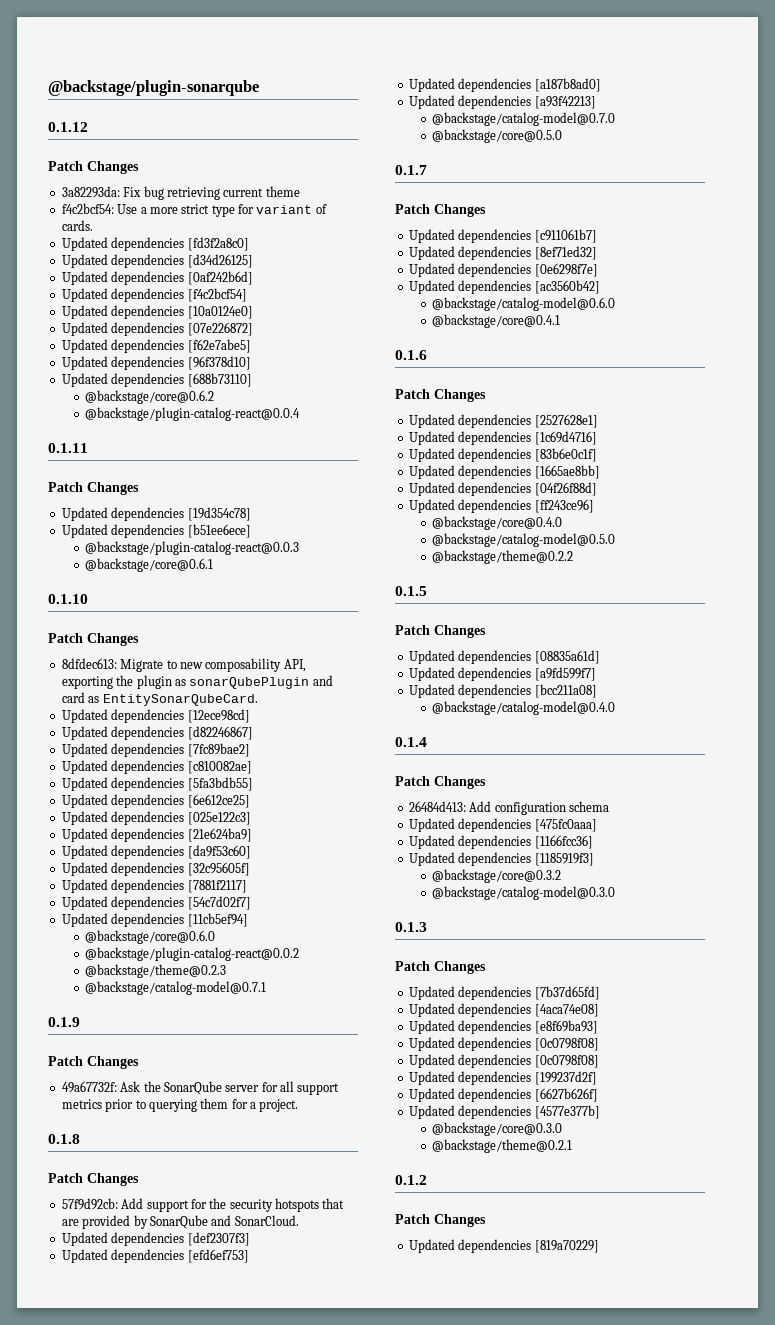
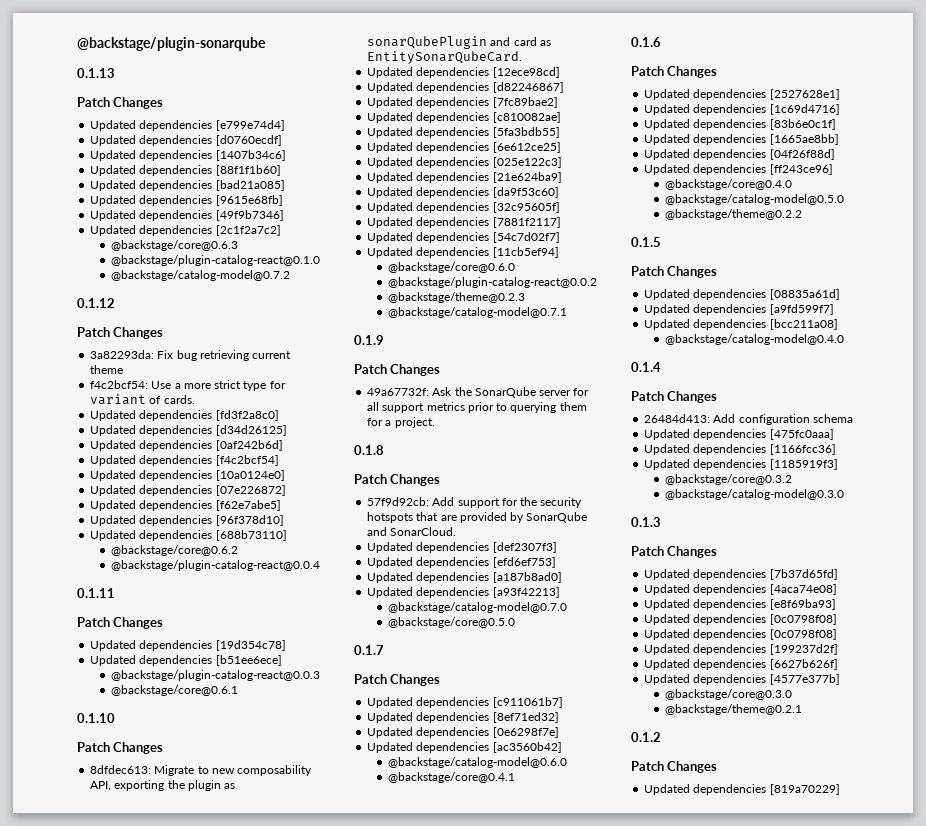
(259, 88) none -> [77,68,115,78] [77,97,164,109] [90,120,285,131] [90,135,282,146] [90,150,286,161] [90,165,281,176] [90,180,285,191] [90,195,283,206] [90,210,284,221] [90,225,281,236] [110,240,238,251] [110,255,320,266] [110,270,290,281] // 0.1.13 // Patch Changes // Updated dependencies [e799e74d4] // Updated dependencies [d0760ecdf] // Updated dependencies [1407b34c6] // Updated dependencies [88f1f1b60] // Updated dependencies [bad21a085] // Updated dependencies [9615e68fb] // Updated dependencies [49f9b7346] // Updated dependencies [2c1f2a7c2] // @backstage/core@0.6.3 // @backstage/plugin-catalog-react@0.1.0 // @backstage/catalog-model@0.7.2

